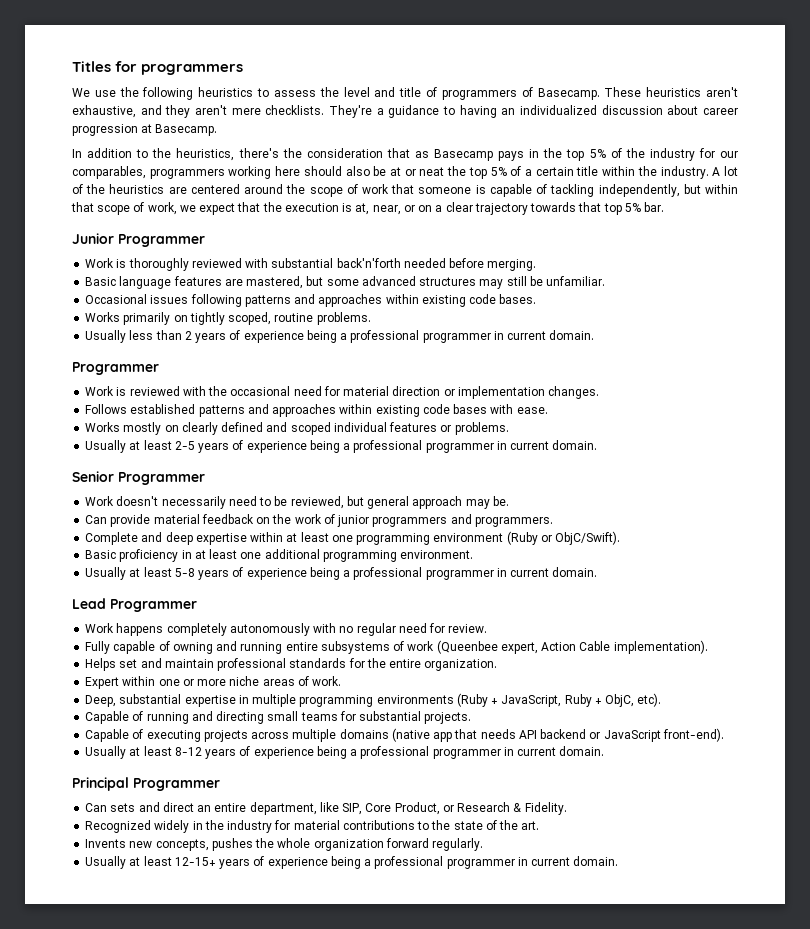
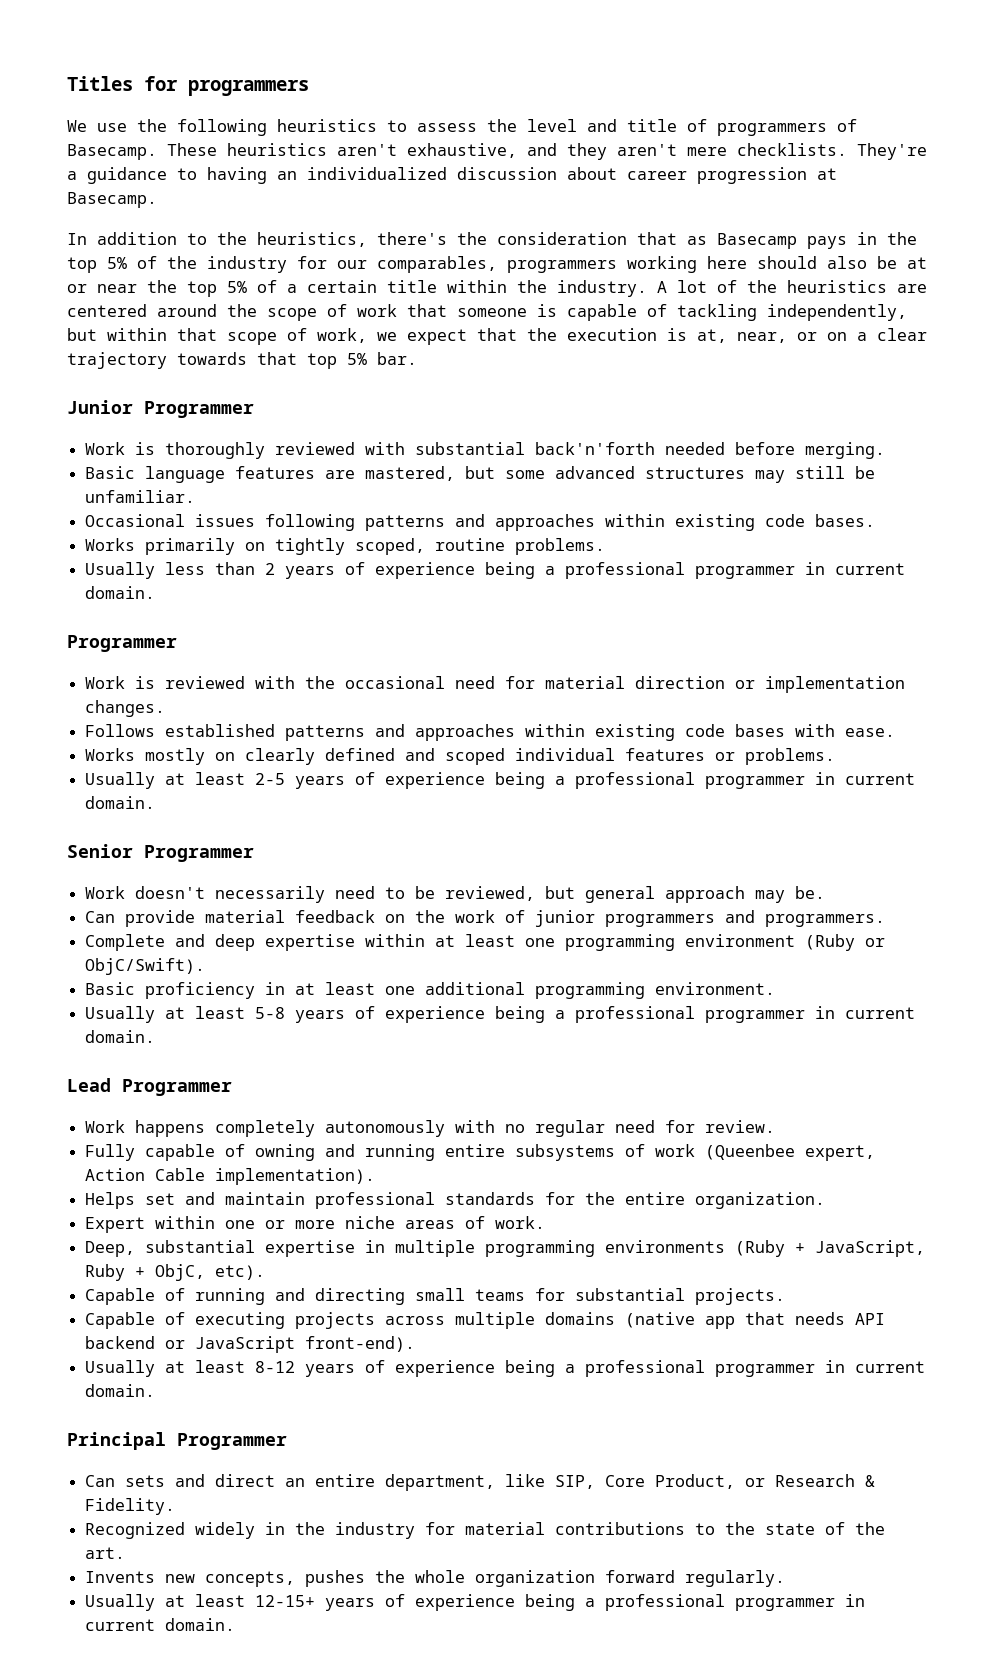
[419,167,445,176] neat -> [97,284,137,293] near

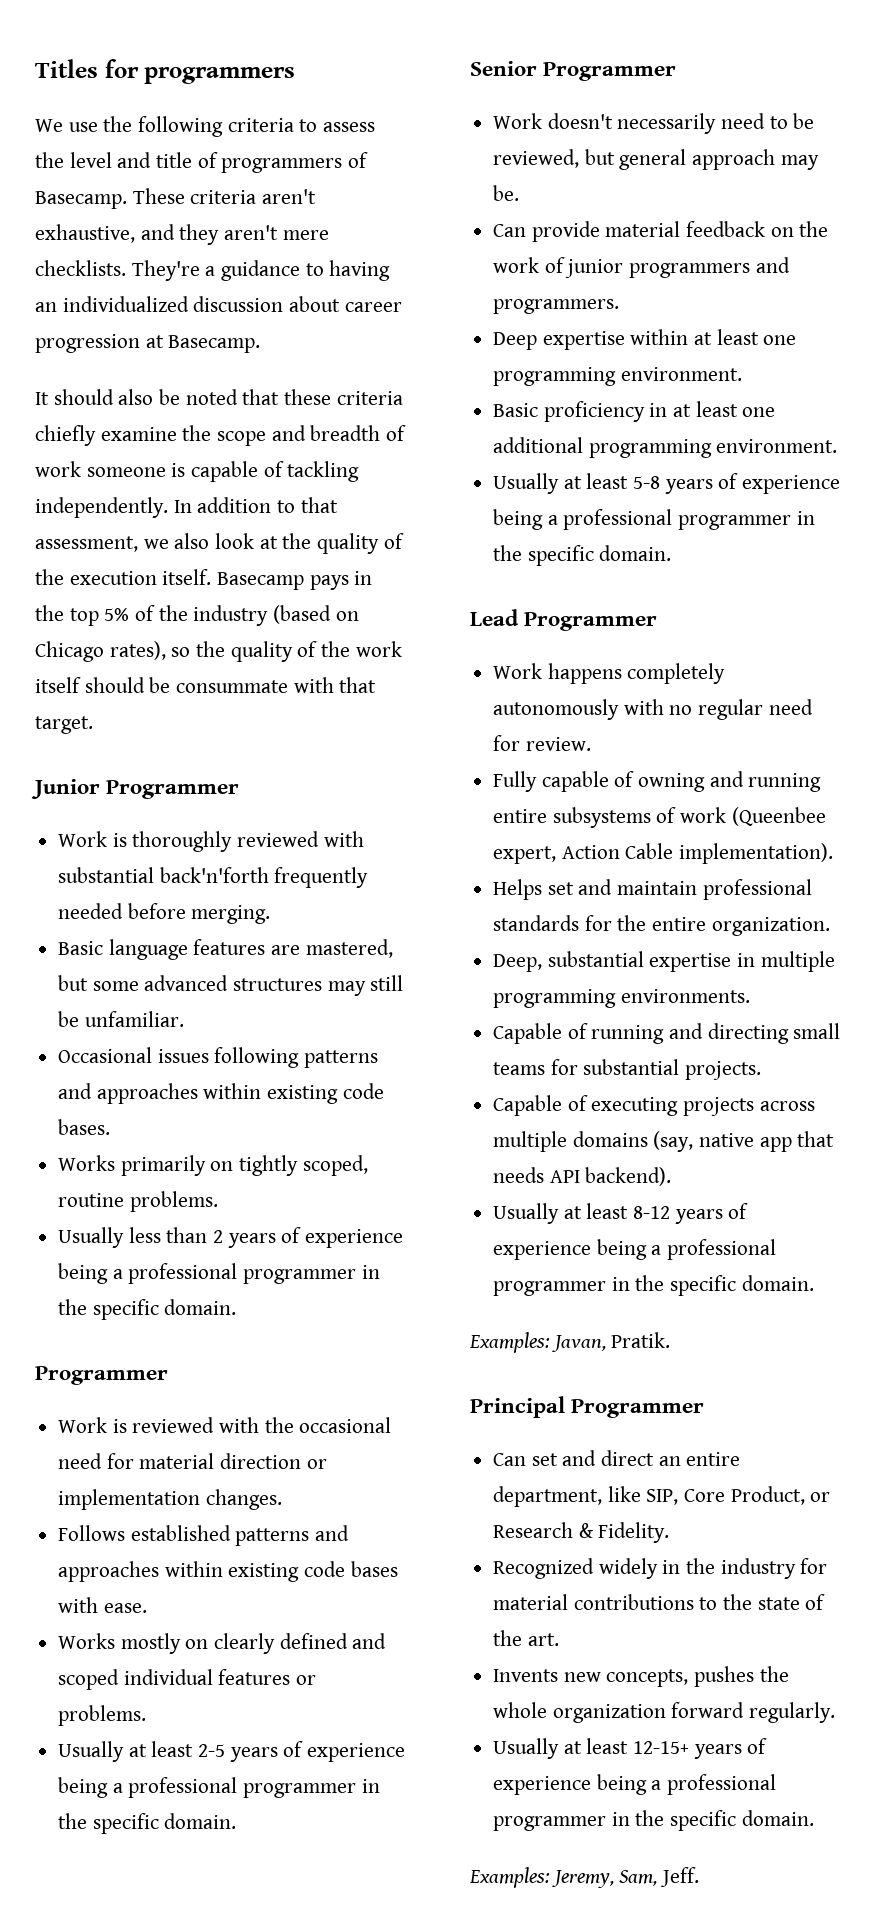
[277,119,377,132] heuristics -> [227,118,294,132] criteria
[227,143,327,156] heuristics -> [190,190,257,204] criteria
[67,232,707,247] In addition to the heuristics, there's the consideration that as -> [35,389,403,405] [35,425,407,446] [35,461,360,482] [35,497,338,518] [35,533,404,554] [35,569,212,585] It should also be noted that these criteria chiefly examine the scope and breadth of work someone is capable of tackling independently. In addition to that assessment, we also look at the quality of the execution itself.
[297,256,927,273] [67,280,927,297] [67,304,907,321] [67,328,927,345] [67,352,417,369] for our comparables, programmers working here should also be at or near the top 5% of a certain title within the industry. A lot of the heuristics are centered around the scope of work that someone is capable of tackling independently, but within that scope of work, we expect that the execution is at, near, or on a clear trajectory towards that top 5% bar. -> [273,605,359,624] [35,641,402,662] [35,677,377,693] [35,716,93,734] (based on Chicago rates), so the quality of the work itself should be consummate with that target.
(656, 448) none -> [274,867,369,888] frequently
[835,563,906,575] current -> [58,1299,159,1320] the specific
[845,773,916,785] current -> [58,1813,159,1834] the specific
[85,934,256,951] Complete and deep -> [493,332,538,350] Deep
[685,934,886,951] [85,958,206,975] environment (Ruby or ObjC/Swift). -> [620,367,742,381] environment.
[845,1007,916,1019] current -> [493,545,594,566] the specific
[85,1216,546,1233] // Expert within one or more niche areas of work. -> (830, 926) none
[605,1240,926,1257] [85,1264,266,1281] environments (Ruby + JavaScript, Ruby + ObjC, etc). -> [620,989,750,1003] environments.
[625,1312,696,1328] (native -> [653,1131,755,1152] (say, native
[85,1336,416,1353] backend or JavaScript front-end). -> [585,1167,672,1186] backend).
[855,1361,926,1373] [85,1384,156,1397] current domain. -> [635,1275,814,1296] [469,1332,671,1353] the specific domain. // Examples: Javan, Pratik.
[125,1475,166,1487] sets -> [531,1453,558,1466] set
[85,1618,236,1631] current domain. -> [635,1810,814,1831] [469,1867,700,1888] the specific domain. // Examples: Jeremy, Sam, Jeff.

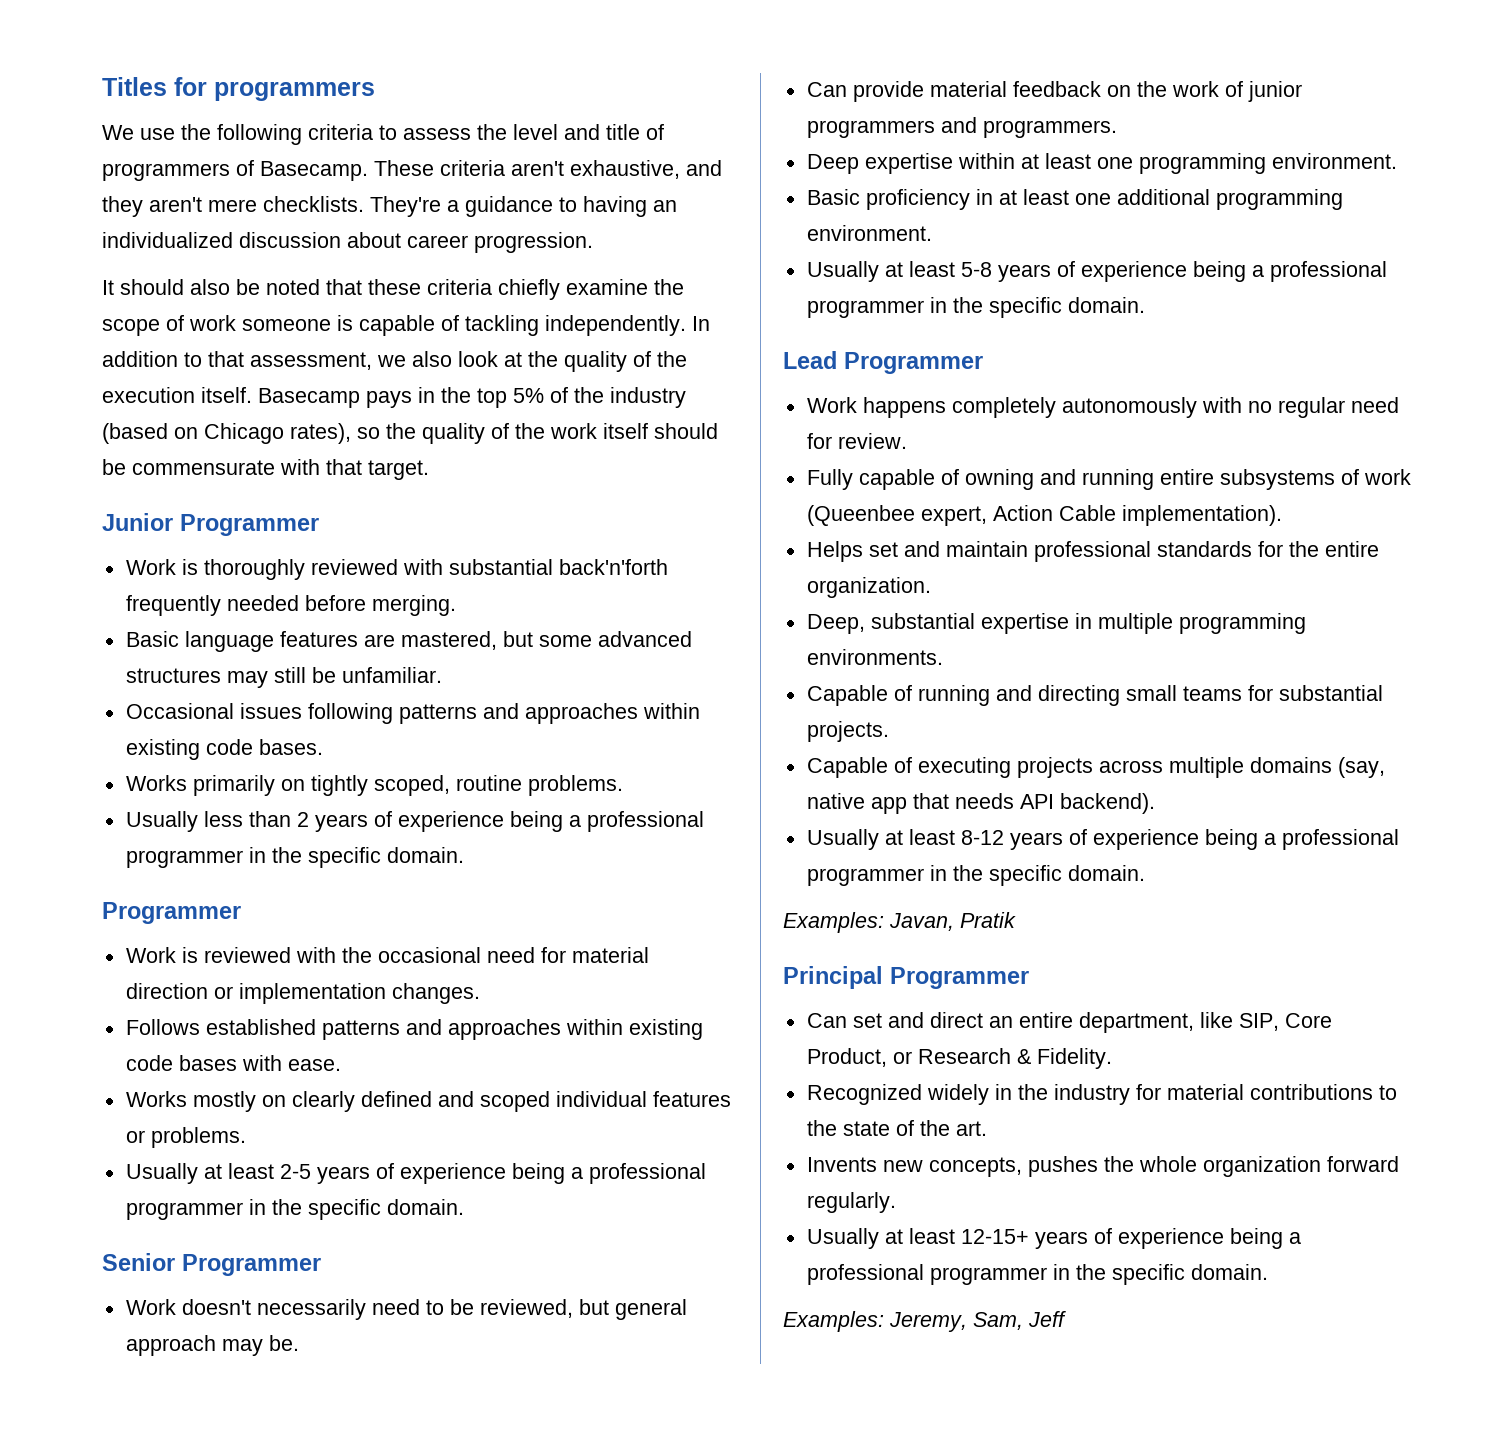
[35,334,261,353] progression at Basecamp. -> [474,232,593,253] progression.
[271,425,381,441] and breadth -> (160, 327) none
[176,680,289,693] consummate -> [132,460,275,475] commensurate
[611,1332,671,1348] Pratik. -> [960,912,1016,928] Pratik
[660,1867,700,1887] Jeff. -> [1028,1311,1066,1327] Jeff

